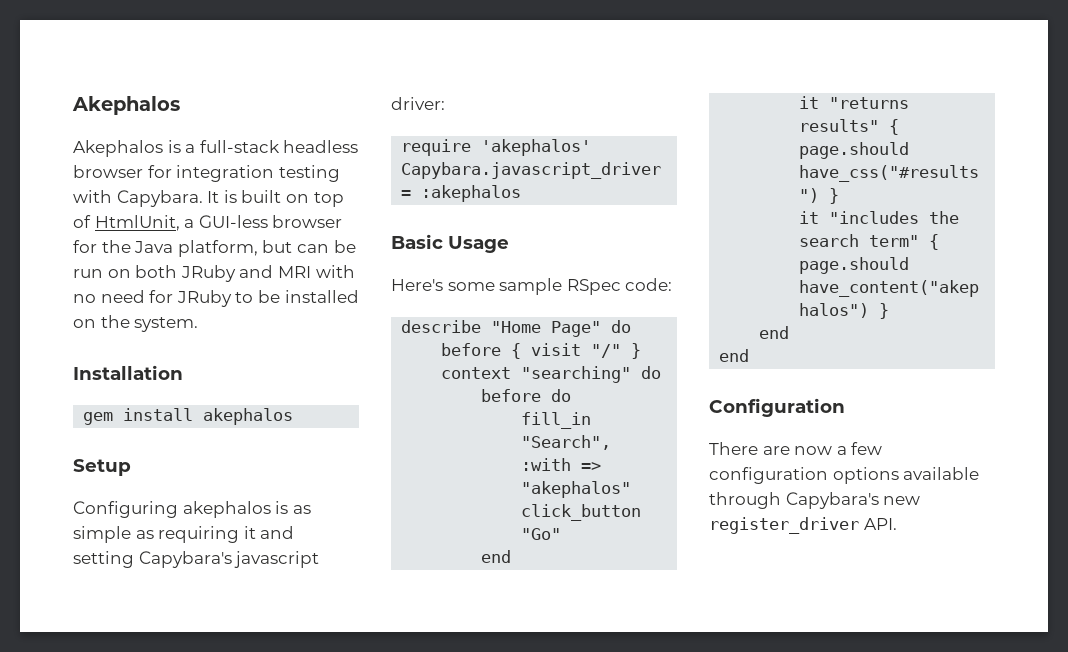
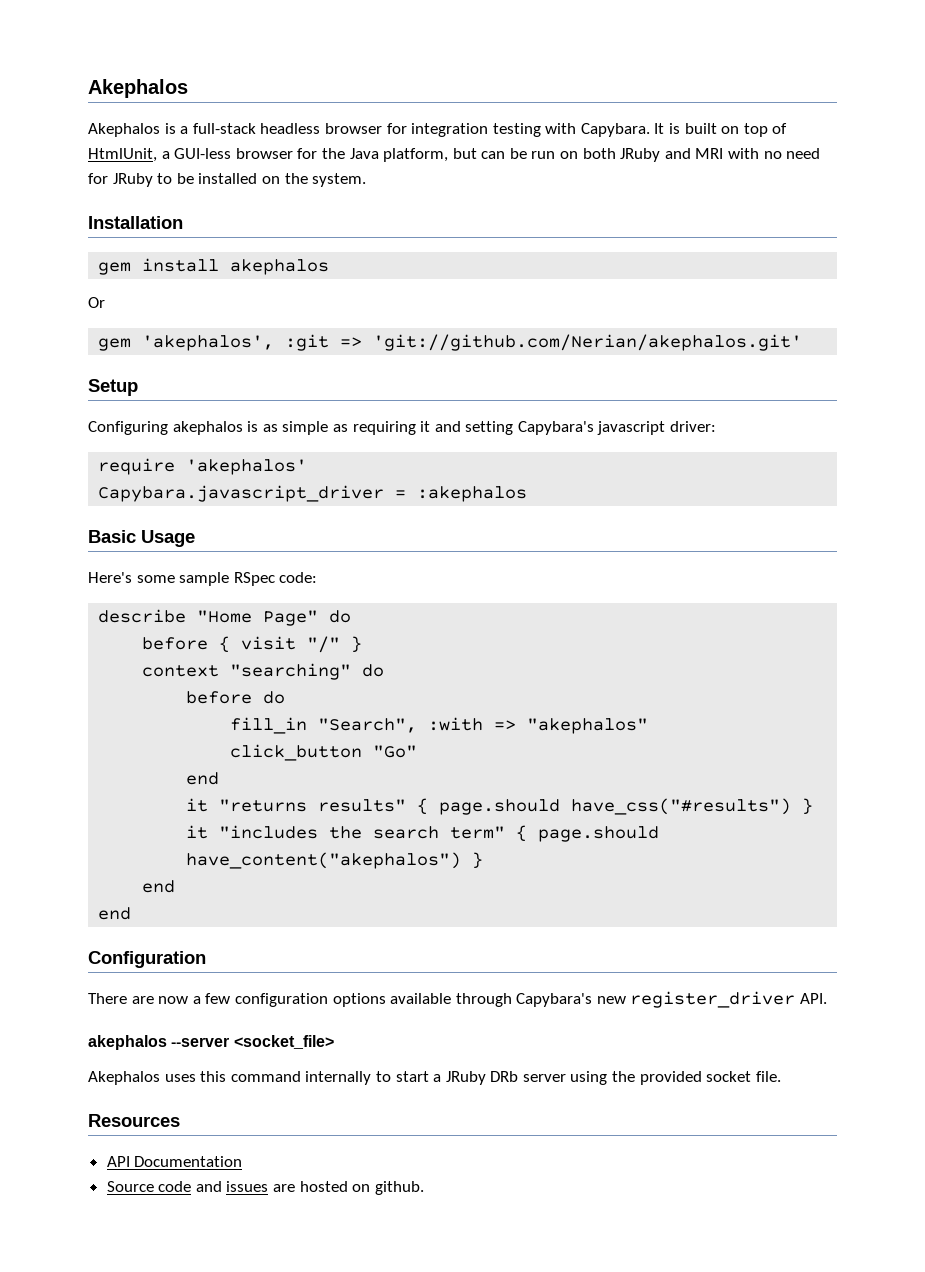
(294, 416) none -> [88,297,105,308] [98,334,803,351] // Or // gem 'akephalos', :git => 'git://github.com/Nerian/akephalos.git'
(897, 524) none -> [88,1035,334,1050] [88,1071,781,1085] [88,1114,180,1127] [106,1156,243,1167] [106,1181,424,1195] // akephalos --server <socket_file> // Akephalos uses this command internally to start a JRuby DRb server using the provided socket file. // Resources // API Documentation // Source code and issues are hosted on github.

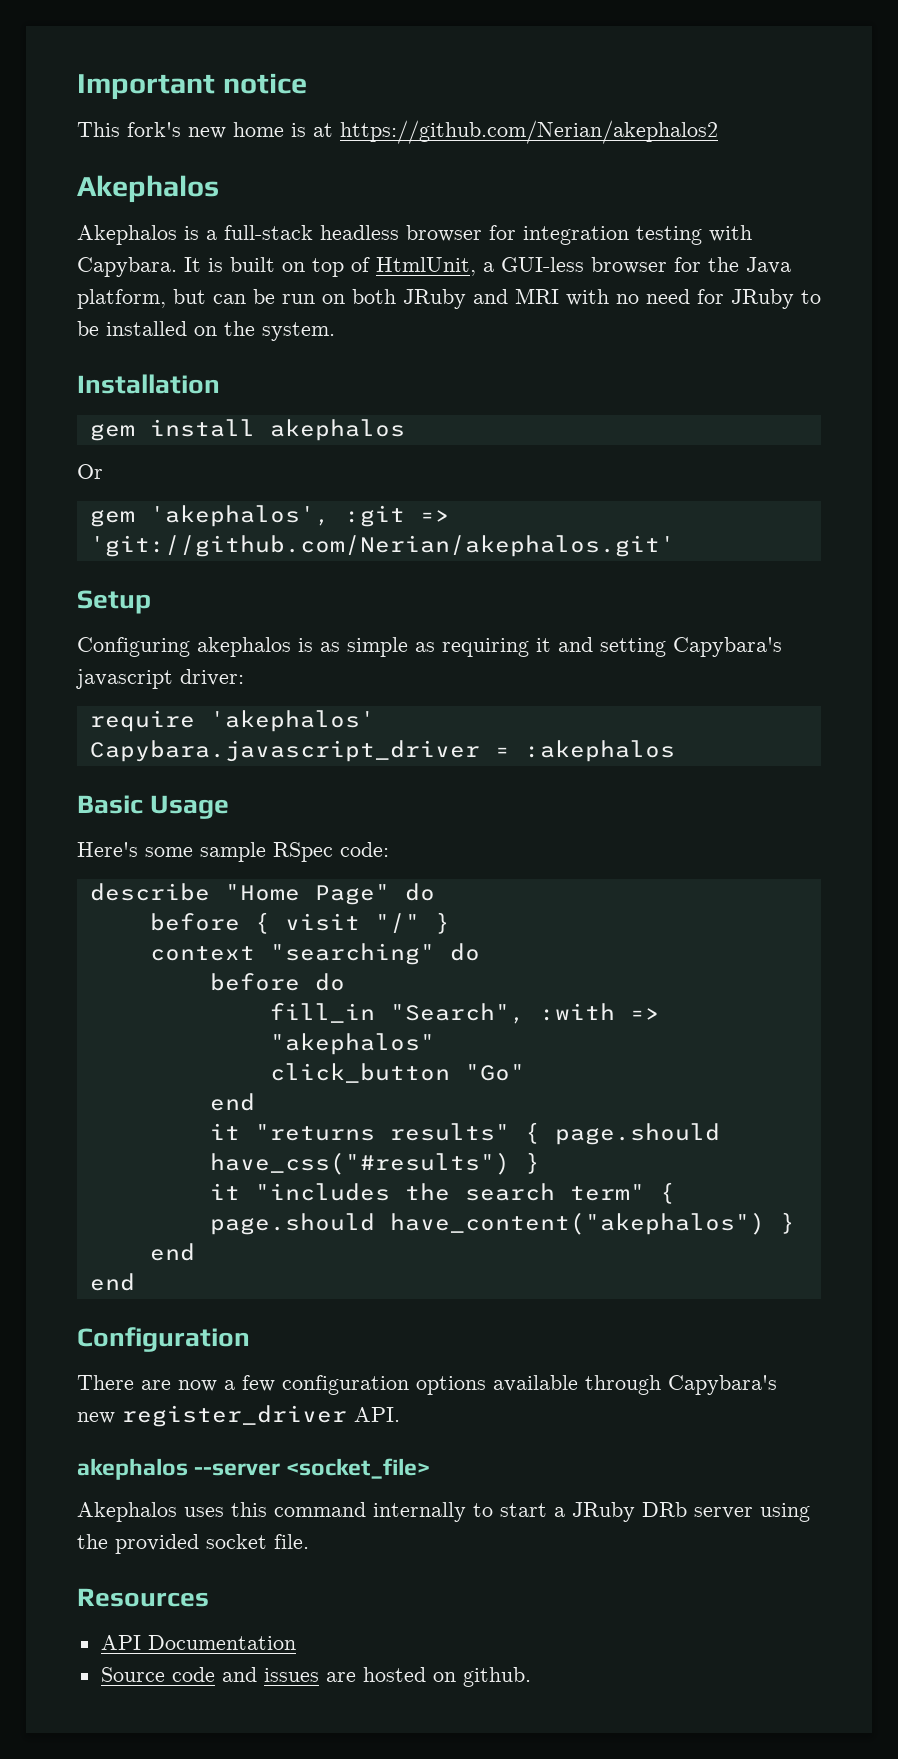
(88, 88) none -> [77,73,307,100] [77,120,718,144] Important notice // This fork's new home is at https://github.com/Nerian/akephalos2 //

